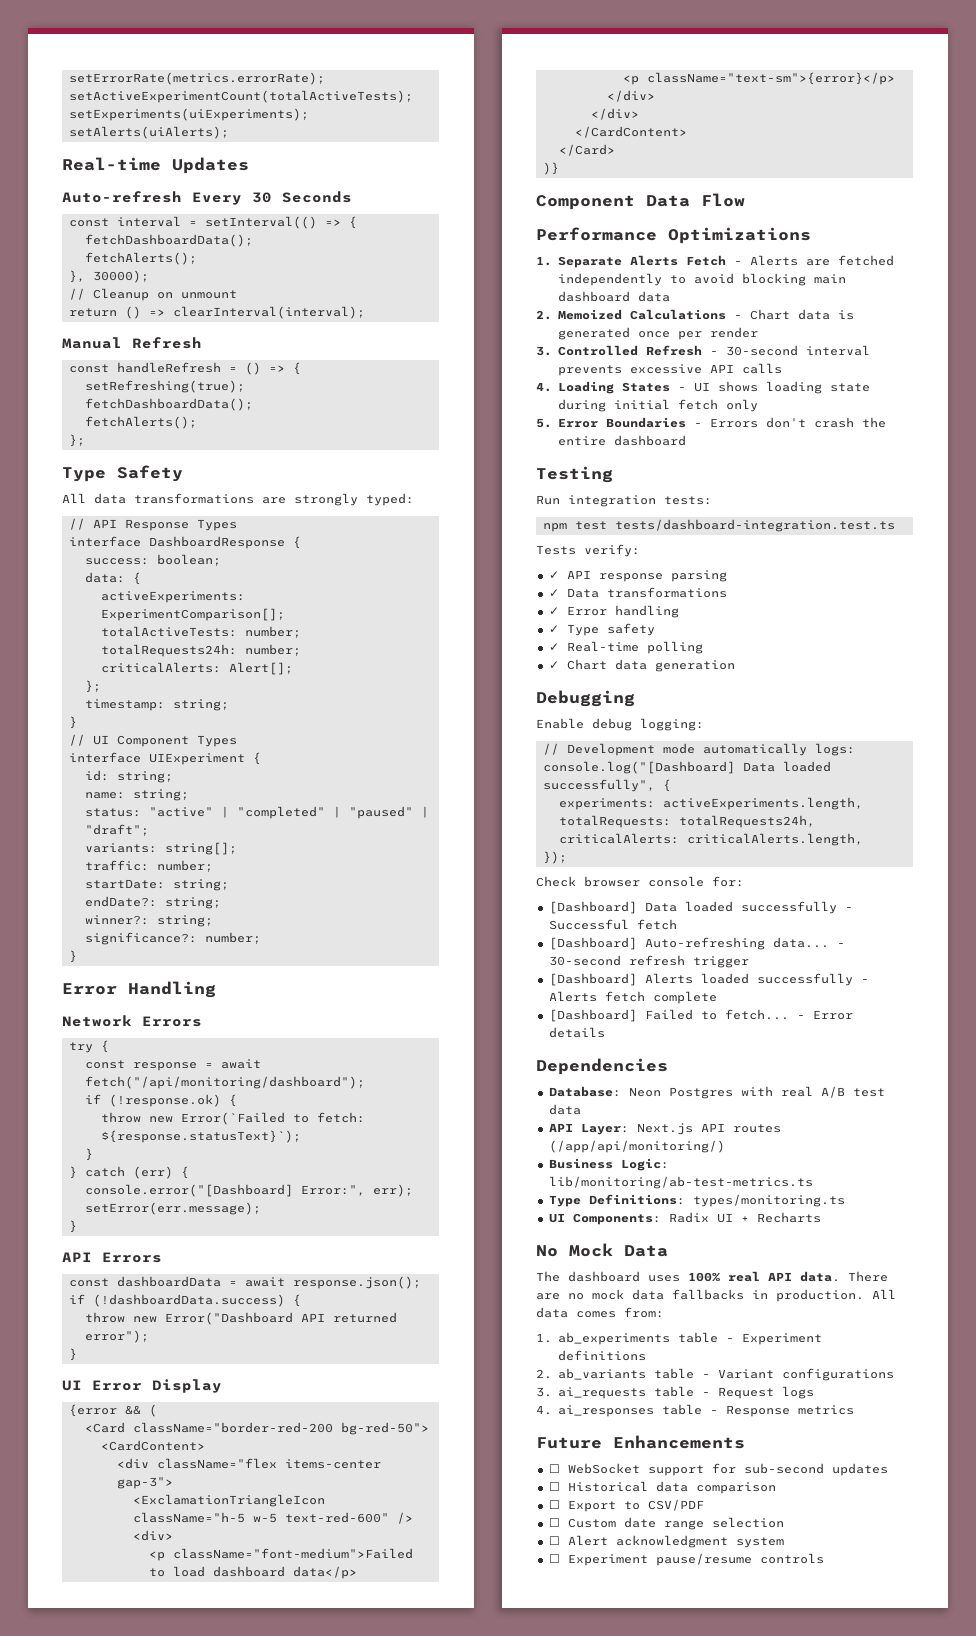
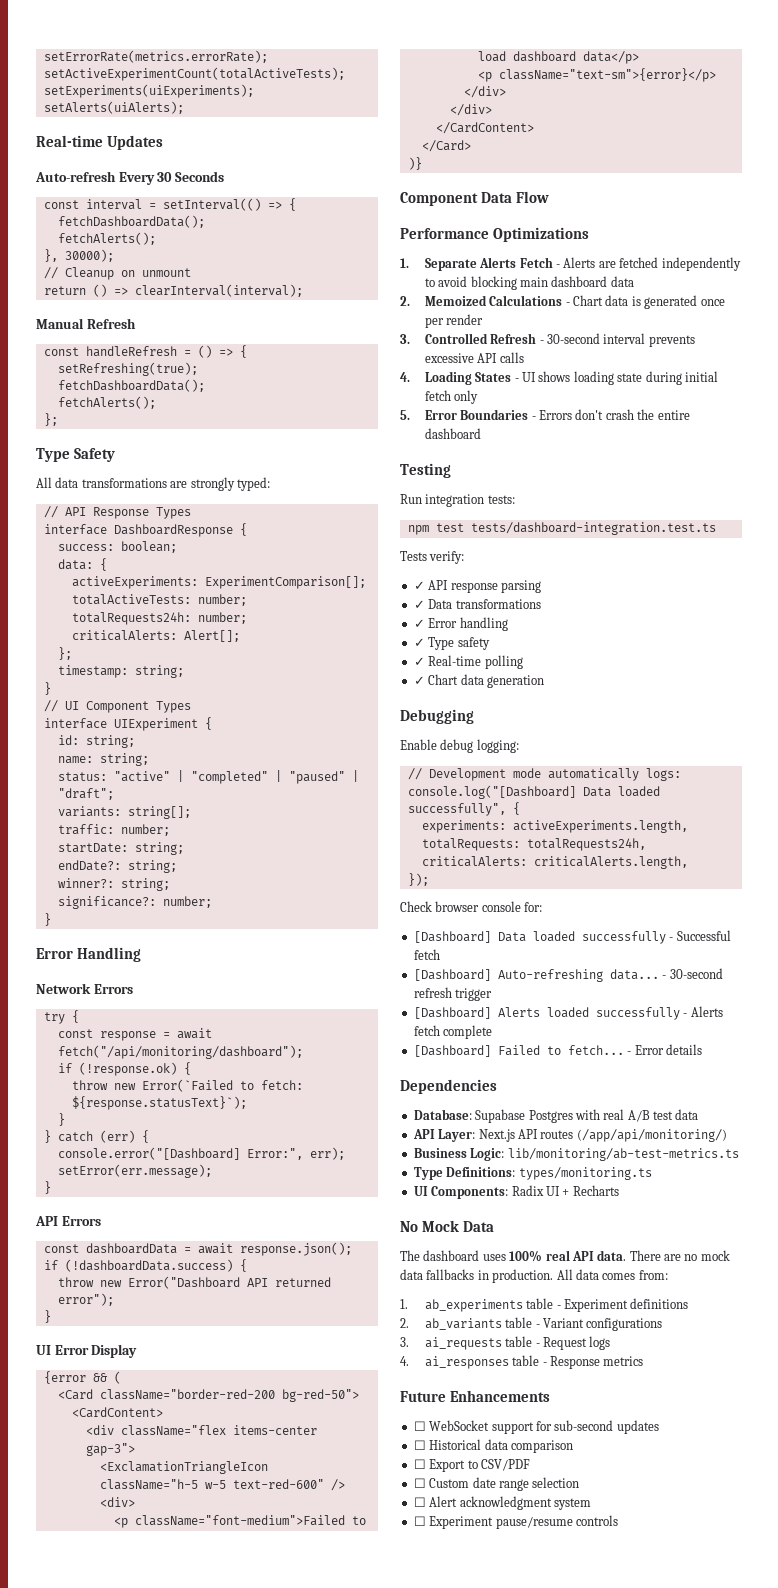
[628,1087,661,1097] Neon -> [475,1109,526,1123] Supabase

